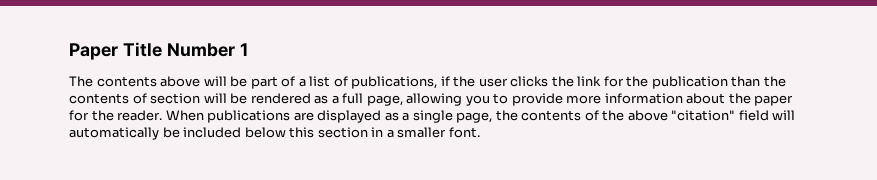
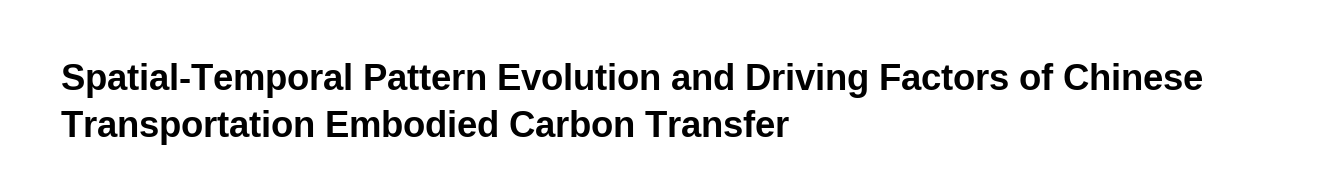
[69,42,248,60] [69,76,786,89] [69,93,794,106] [69,110,796,123] [69,127,480,140] Paper Title Number 1 // The contents above will be part of a list of publications, if the user clicks the link for the publication than the contents of section will be rendered as a full page, allowing you to provide more information about the paper for the reader. When publications are displayed as a single page, the contents of the above "citation" field will automatically be included below this section in a smaller font. -> [61,63,1203,98] [61,110,789,145] Spatial-Temporal Pattern Evolution and Driving Factors of Chinese Transportation Embodied Carbon Transfer

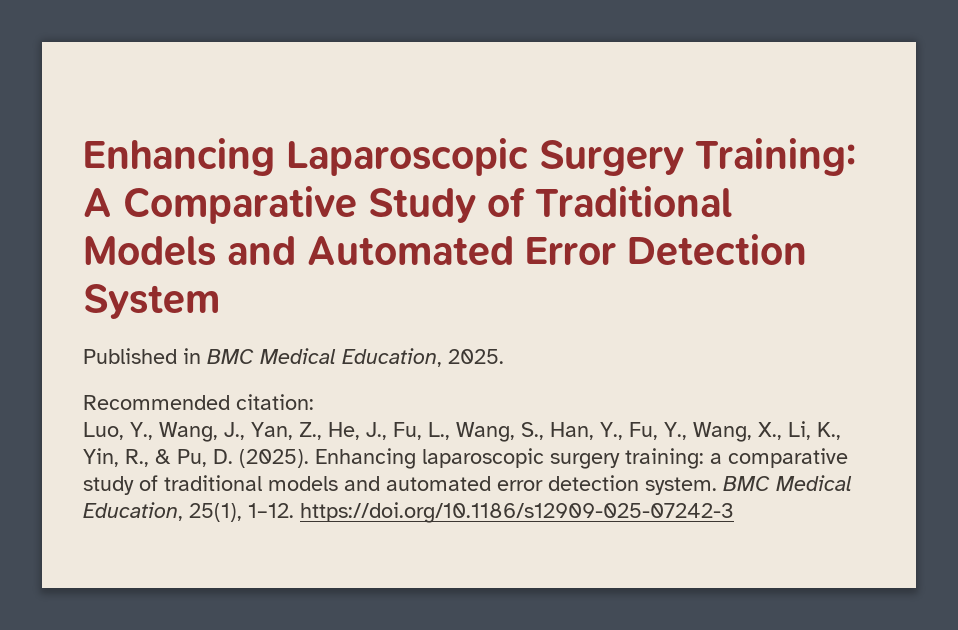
[61,63,1203,98] [61,110,789,145] Spatial-Temporal Pattern Evolution and Driving Factors of Chinese Transportation Embodied Carbon Transfer -> [83,138,856,176] [83,186,732,224] [83,234,807,266] [83,284,220,319] [83,348,504,367] [83,394,314,410] [83,421,841,442] [83,448,848,469] [83,475,852,495] [83,502,734,523] Enhancing Laparoscopic Surgery Training: A Comparative Study of Traditional Models and Automated Error Detection System // Published in BMC Medical Education, 2025. // Recommended citation: // Luo, Y., Wang, J., Yan, Z., He, J., Fu, L., Wang, S., Han, Y., Fu, Y., Wang, X., Li, K., Yin, R., & Pu, D. (2025). Enhancing laparoscopic surgery training: a comparative study of traditional models and automated error detection system. BMC Medical Education, 25(1), 1–12. https://doi.org/10.1186/s12909-025-07242-3

